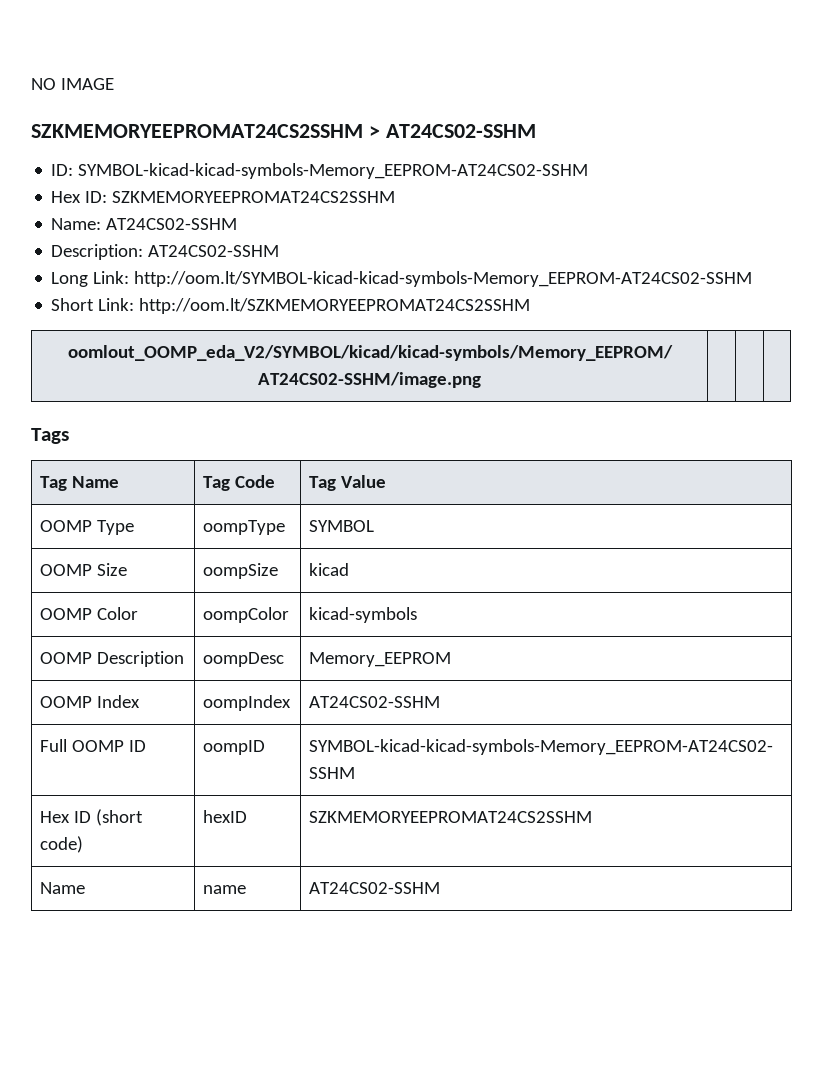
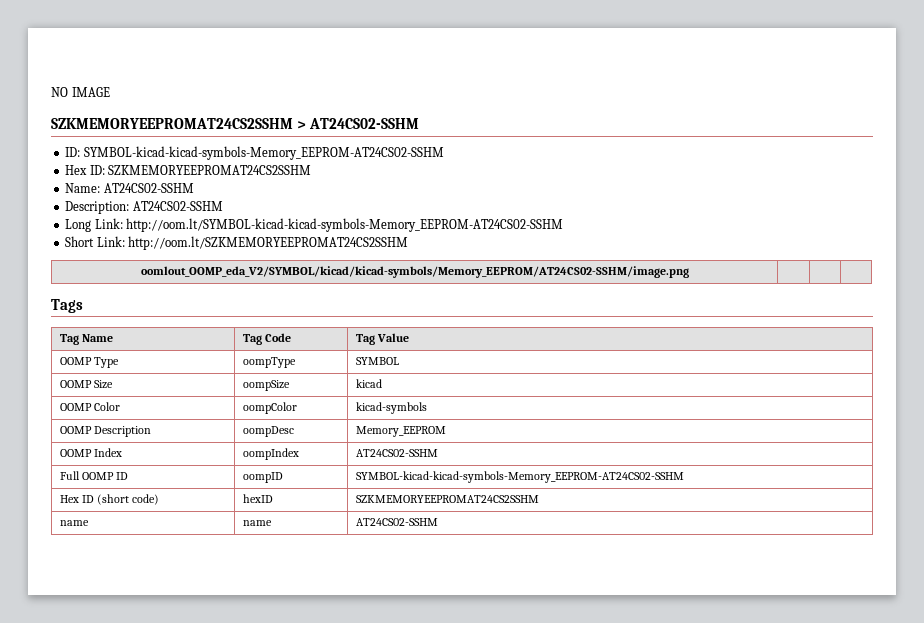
[40,882,86,894] Name -> [60,520,90,526] name

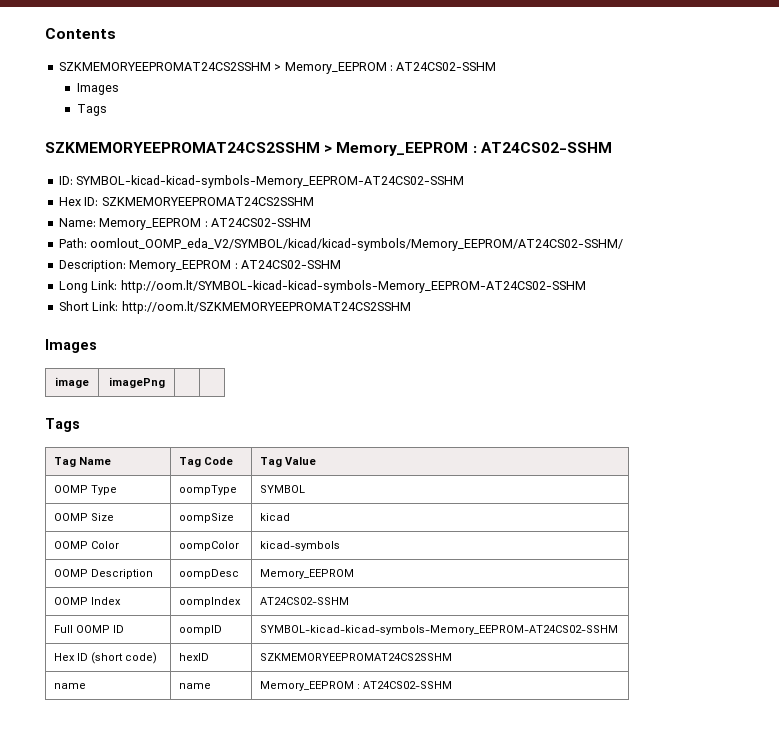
[51,87,110,97] [51,118,307,129] NO IMAGE // SZKMEMORYEEPROMAT24CS2SSHM > -> [45,28,116,39] [58,62,497,74] [76,83,119,95] [76,104,107,116] [45,142,477,156] Contents // SZKMEMORYEEPROMAT24CS2SSHM > Memory_EEPROM : AT24CS02-SSHM // Images // Tags // SZKMEMORYEEPROMAT24CS2SSHM > Memory_EEPROM :
[103,183,194,193] AT24CS02-SSHM -> [99,218,311,230] [58,238,624,251] Memory_EEPROM : AT24CS02-SSHM // Path: oomlout_OOMP_eda_V2/SYMBOL/kicad/kicad-symbols/Memory_EEPROM/AT24CS02-SSHM/
(130, 207) none -> [129,260,238,272] Memory_EEPROM :
[140,266,689,278] // oomlout_OOMP_eda_V2/SYMBOL/kicad/kicad-symbols/Memory_EEPROM/AT24CS02-SSHM/image.png | -> [45,339,97,353] [55,377,89,388] [108,377,165,388] // Images // image | imagePng
(273, 523) none -> [260,681,361,691] Memory_EEPROM :

